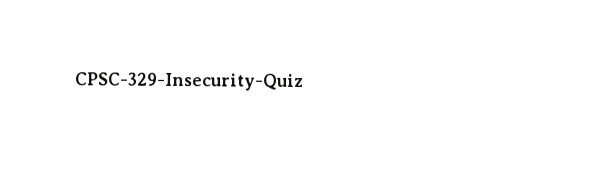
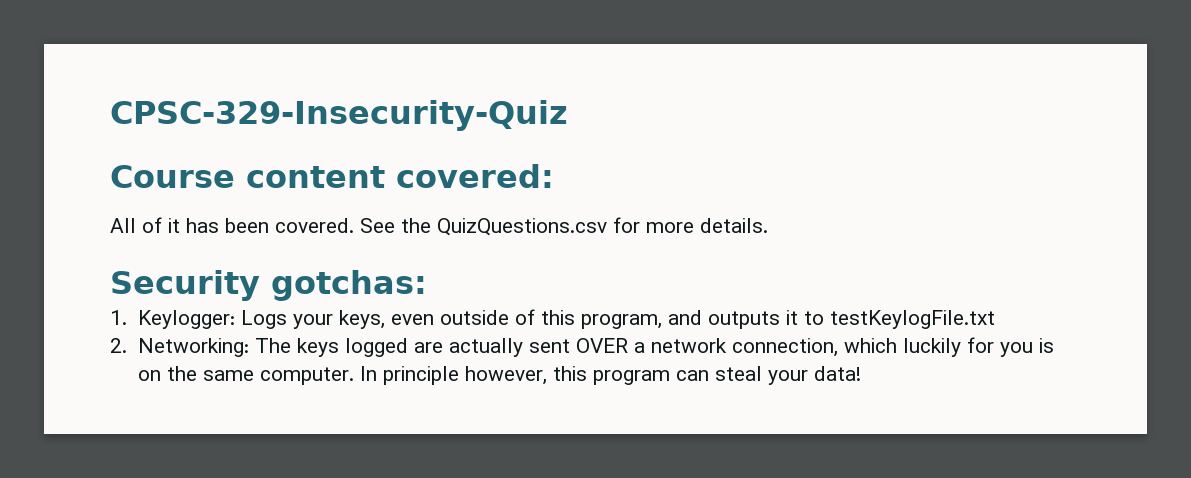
(304, 82) none -> [110,164,554,188] [110,217,768,236] [110,270,427,301] [110,309,995,329] [110,337,1054,357] [137,366,861,385] // Course content covered: // All of it has been covered. See the QuizQuestions.csv for more details. // Security gotchas: // 1. Keylogger: Logs your keys, even outside of this program, and outputs it to testKeylogFile.txt // 2. Networking: The keys logged are actually sent OVER a network connection, which luckily for you is on the same computer. In principle however, this program can steal your data!

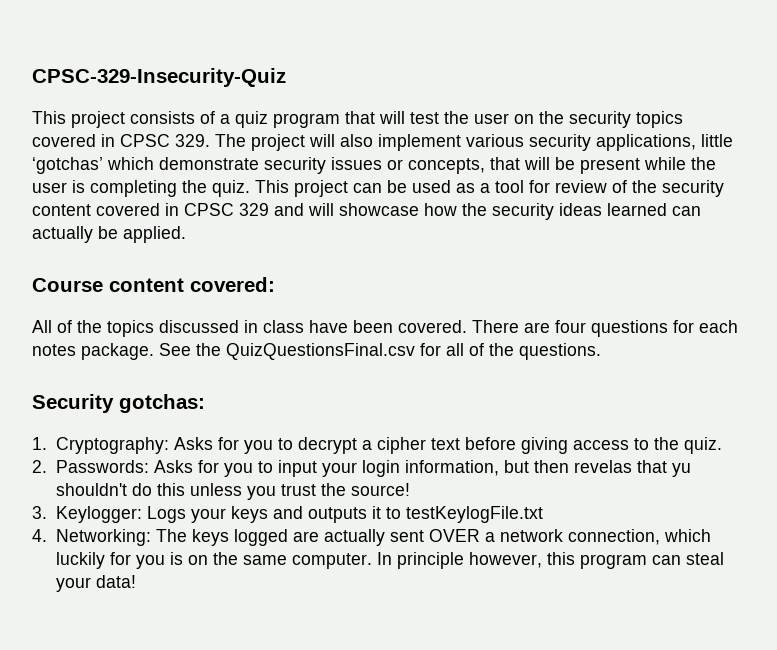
(568, 115) none -> [32,111,683,128] [32,134,733,151] [32,157,716,174] [32,180,724,197] [32,203,701,220] [32,226,186,243] // This project consists of a quiz program that will test the user on the security topics covered in CPSC 329. The project will also implement various security applications, little ‘gotchas’ which demonstrate security issues or concepts, that will be present while the user is completing the quiz. This project can be used as a tool for review of the security content covered in CPSC 329 and will showcase how the security ideas learned can actually be applied.
[168,217,768,236] [110,270,427,301] [110,309,662,329] it has been covered. See the QuizQuestions.csv for more details. // Security gotchas: // 1. Keylogger: Logs your keys, even outside of this program, -> [77,320,738,337] [32,343,601,360] [32,394,205,413] [32,437,722,454] [32,460,691,477] [55,483,410,500] [32,506,268,523] the topics discussed in class have been covered. There are four questions for each notes package. See the QuizQuestionsFinal.csv for all of the questions. // Security gotchas: // 1. Cryptography: Asks for you to decrypt a cipher text before giving access to the quiz. // 2. Passwords: Asks for you to input your login information, but then revelas that yu shouldn't do this unless you trust the source! // 3. Keylogger: Logs your keys
[110,338,127,353] 2. -> [32,529,47,542] 4.

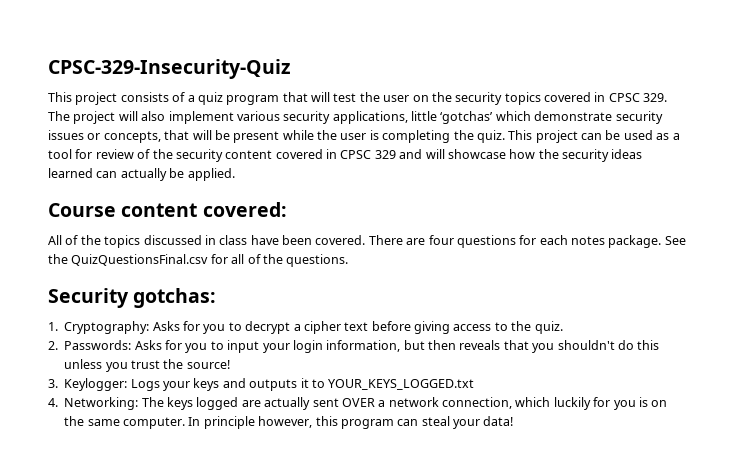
[573,460,691,477] revelas that yu -> [459,340,555,353] reveals that you
[405,506,543,523] testKeylogFile.txt -> [328,379,475,390] YOUR_KEYS_LOGGED.txt

